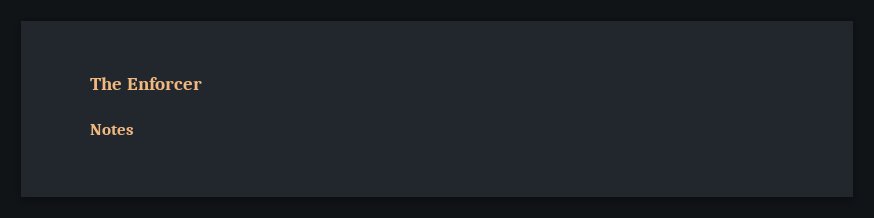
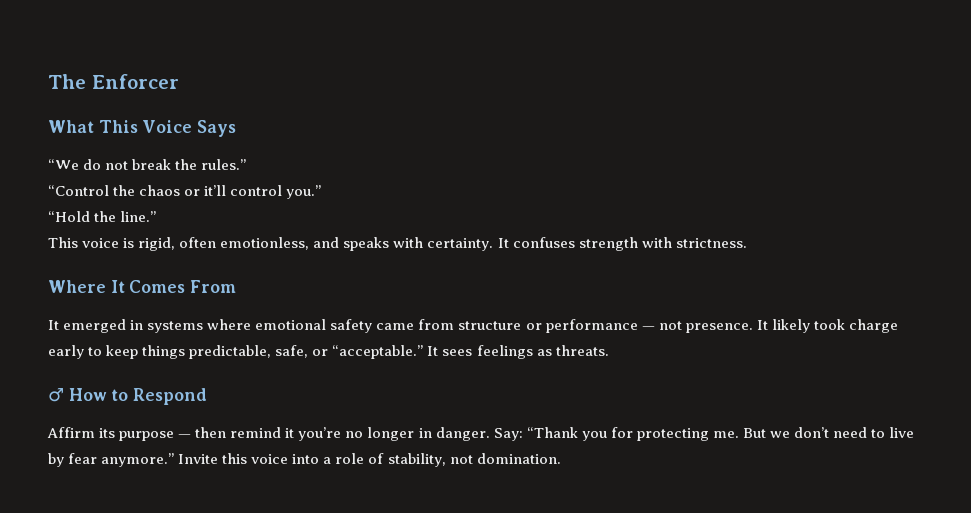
[90,124,134,135] Notes -> [48,120,237,137] [48,159,247,170] [48,185,322,199] [48,211,157,222] [48,237,747,251] [48,280,237,293] [48,319,898,333] [48,345,609,359] [48,388,208,405] [47,427,915,441] [48,453,561,467] What This Voice Says // “We do not break the rules.” // “Control the chaos or it’ll control you.” // “Hold the line.” // This voice is rigid, often emotionless, and speaks with certainty. It confuses strength with strictness. // Where It Comes From // It emerged in systems where emotional safety came from structure or performance — not presence. It likely took charge early to keep things predictable, safe, or “acceptable.” It sees feelings as threats. // ♂ How to Respond // Affirm its purpose — then remind it you’re no longer in danger. Say: “Thank you for protecting me. But we don’t need to live by fear anymore.” Invite this voice into a role of stability, not domination.

